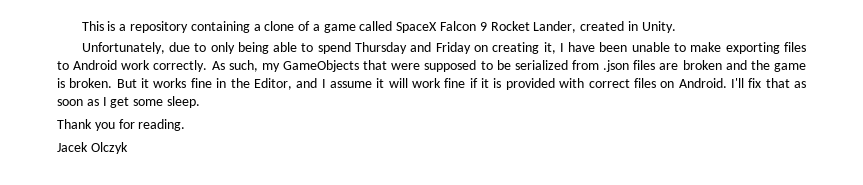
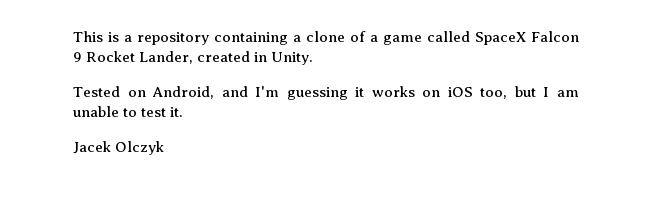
[81,42,807,54] [57,60,806,72] [57,78,806,90] [57,96,200,108] [57,119,186,131] Unfortunately, due to only being able to spend Thursday and Friday on creating it, I have been unable to make exporting files to Android work correctly. As such, my GameObjects that were supposed to be serialized from .json files are broken and the game is broken. But it works fine in the Editor, and I assume it will work fine if it is provided with correct files on Android. I'll fix that as soon as I get some sleep. // Thank you for reading. -> [73,86,579,100] [73,106,184,117] Tested on Android, and I'm guessing it works on iOS too, but I am unable to test it.

